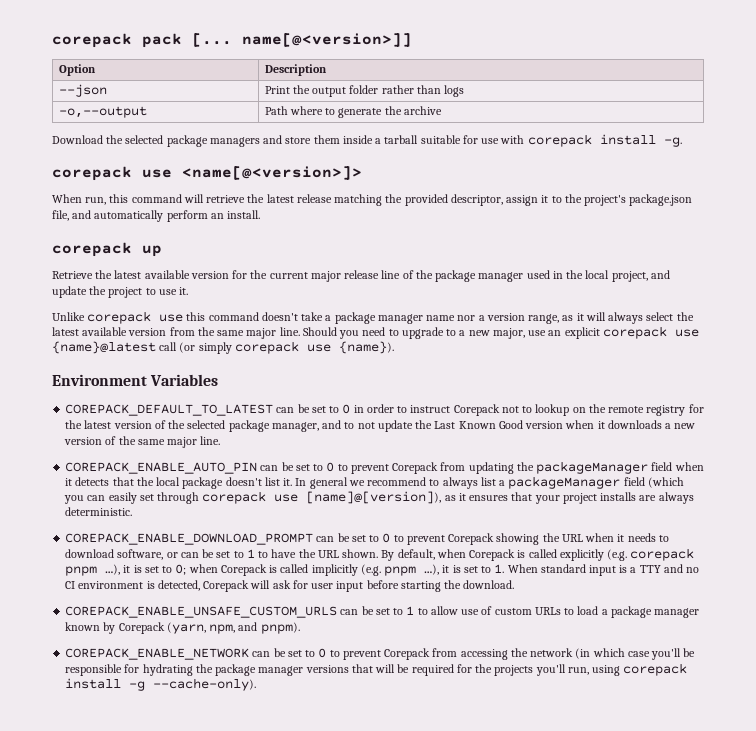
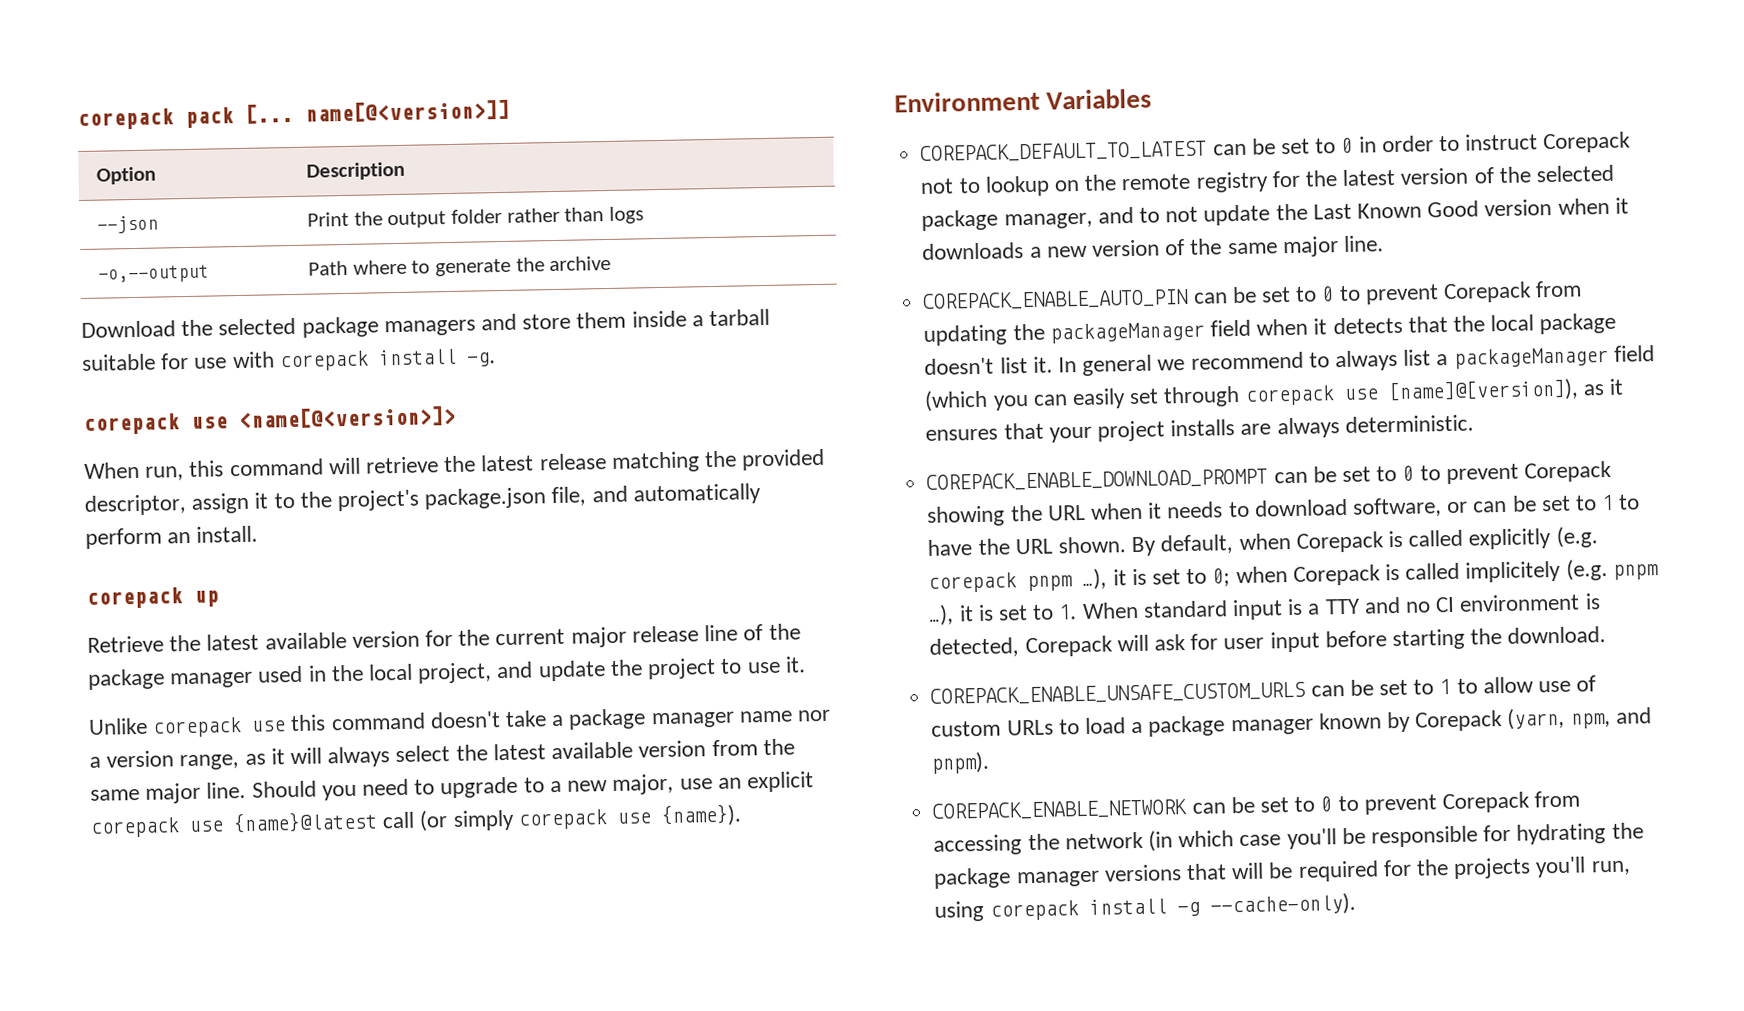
[311,564,358,576] implicitly -> [1465,560,1562,583] implicitely

